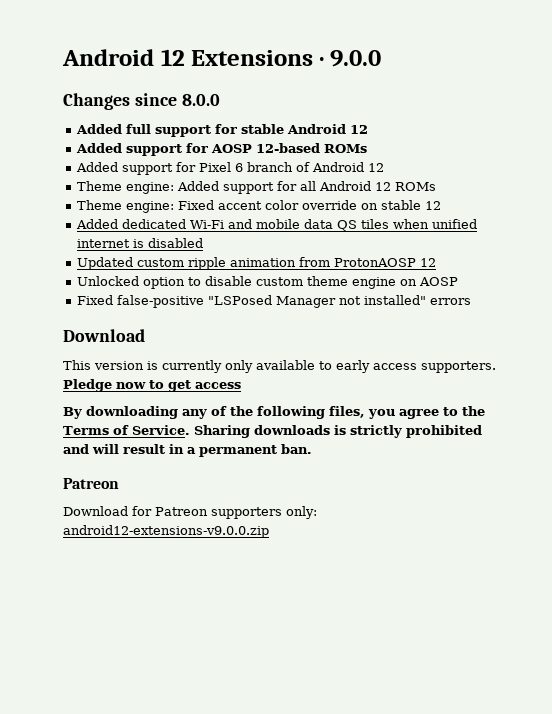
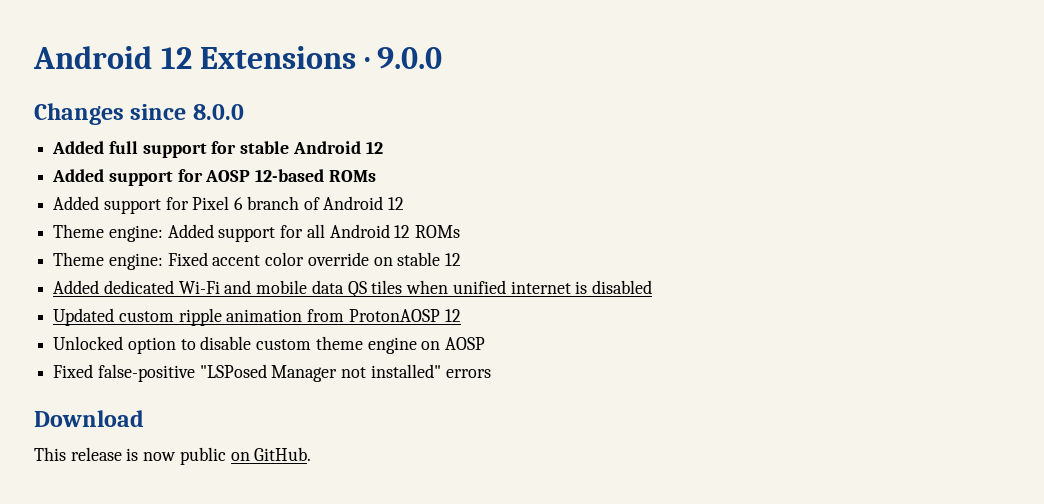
[94,360,496,373] [63,379,241,392] [63,406,485,419] [63,425,482,438] [63,444,312,457] [63,478,119,489] [63,506,317,519] [63,525,269,538] version is currently only available to early access supporters. Pledge now to get access // By downloading any of the following files, you agree to the Terms of Service. Sharing downloads is strictly prohibited and will result in a permanent ban. // Patreon // Download for Patreon supporters only: android12-extensions-v9.0.0.zip -> [70,447,312,465] release is now public on GitHub.

